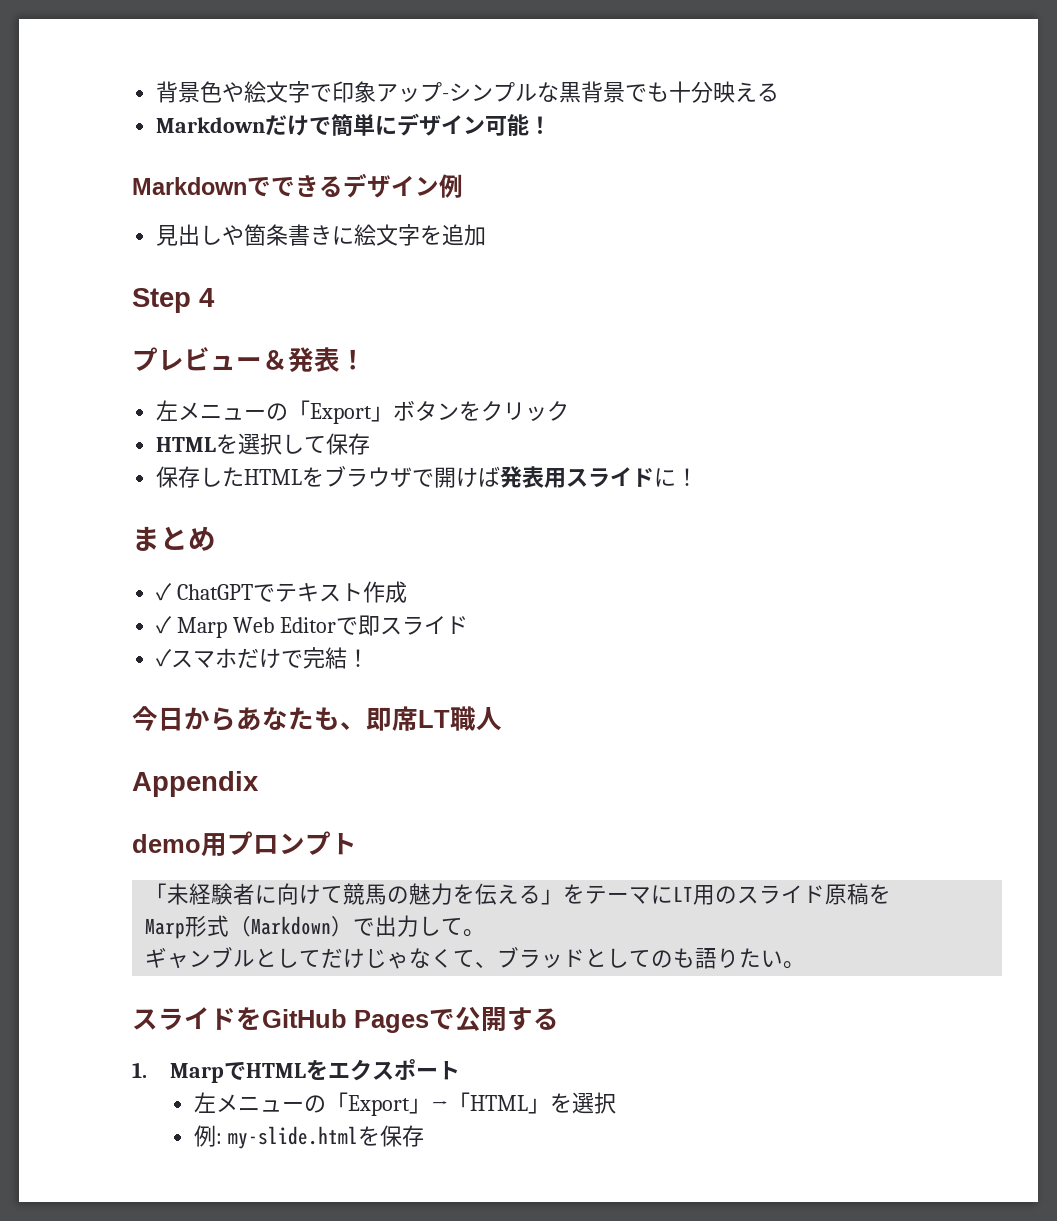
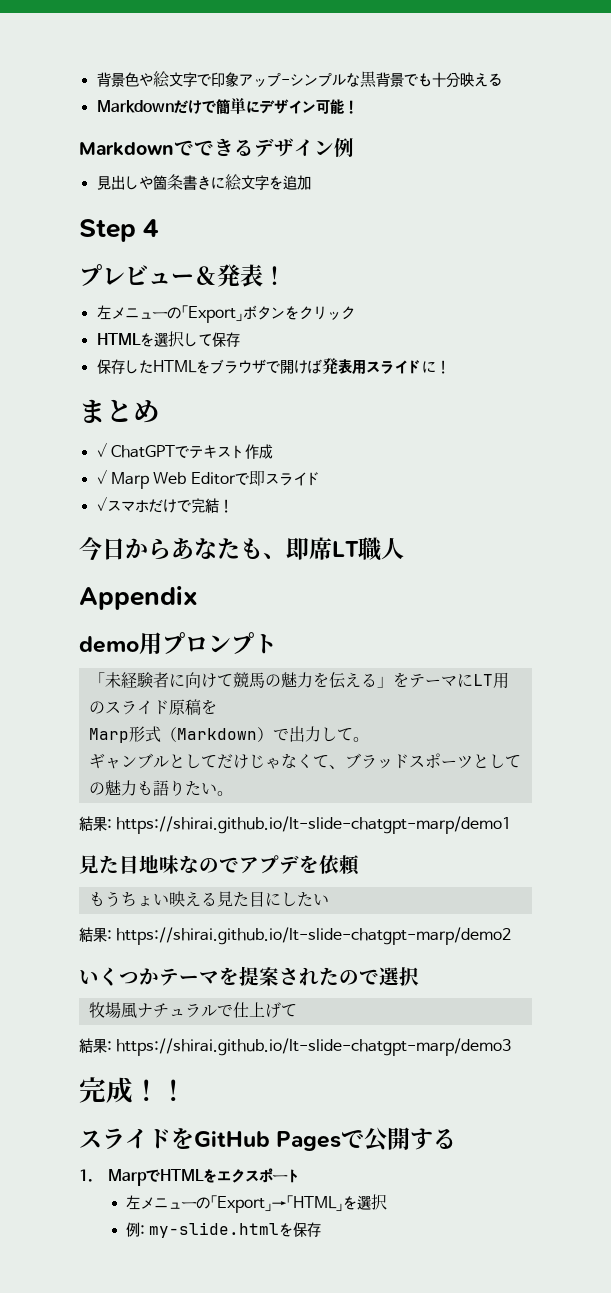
(586, 958) none -> [408,753,473,768] スポーツ
(674, 959) none -> [104,780,137,796] 魅力
(806, 965) none -> [79,816,512,834] [79,855,360,875] [88,891,329,907] [79,927,512,945] [79,966,419,986] [88,1002,297,1019] [79,1038,512,1056] [79,1077,187,1103] // 結果: https://shirai.github.io/lt-slide-chatgpt-marp/demo1 // 見た目地味なのでアプデを依頼 // もうちょい映える見た目にしたい // 結果: https://shirai.github.io/lt-slide-chatgpt-marp/demo2 // いくつかテーマを提案されたので選択 // 牧場風ナチュラルで仕上げて // 結果: https://shirai.github.io/lt-slide-chatgpt-marp/demo3 // 完成！！

